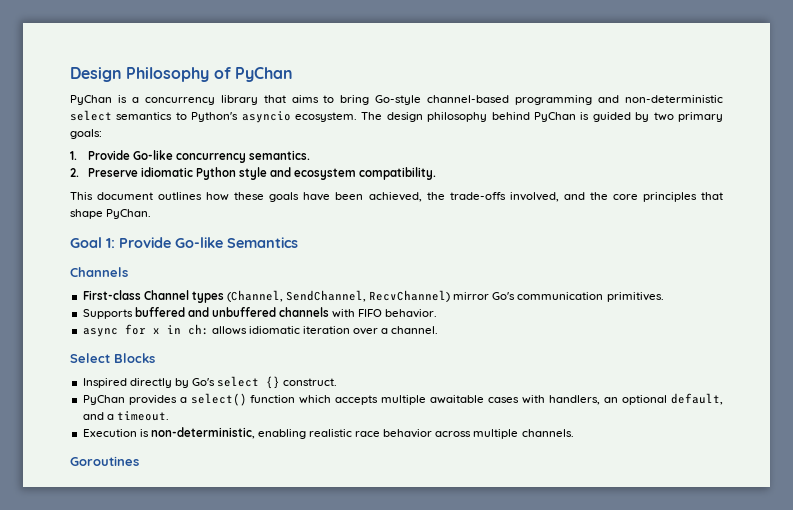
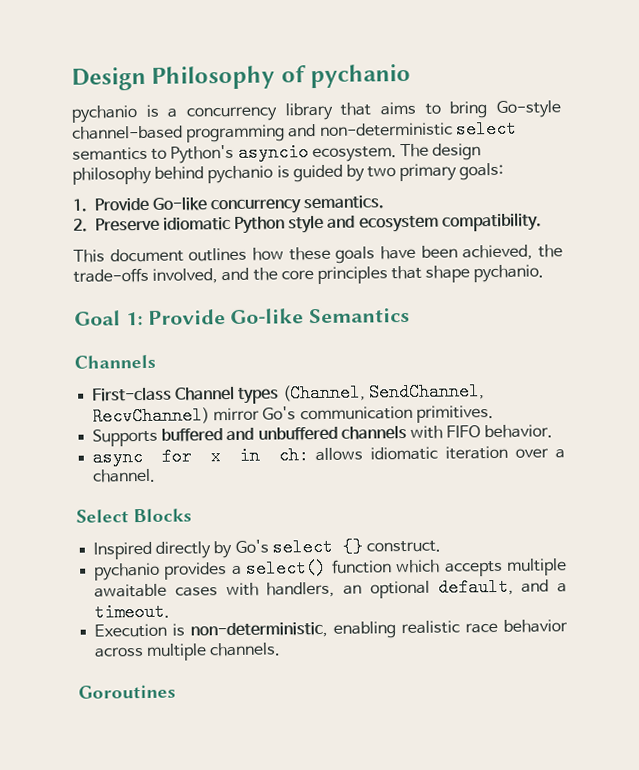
[234,67,293,82] [70,95,112,105] PyChan // PyChan -> [310,63,412,89] [71,105,138,123] pychanio // pychanio
[533,112,576,122] PyChan -> [207,165,274,184] pychanio
[106,209,152,219] PyChan. -> [473,264,545,283] pychanio.
[82,395,125,405] PyChan -> [94,562,161,581] pychanio

